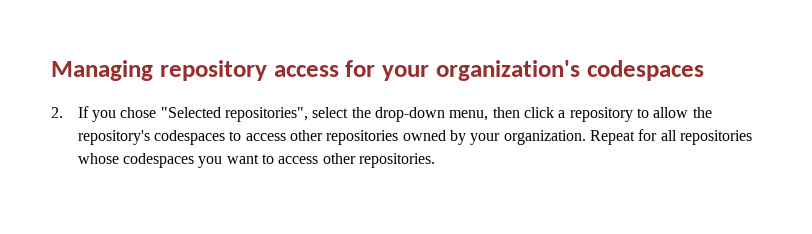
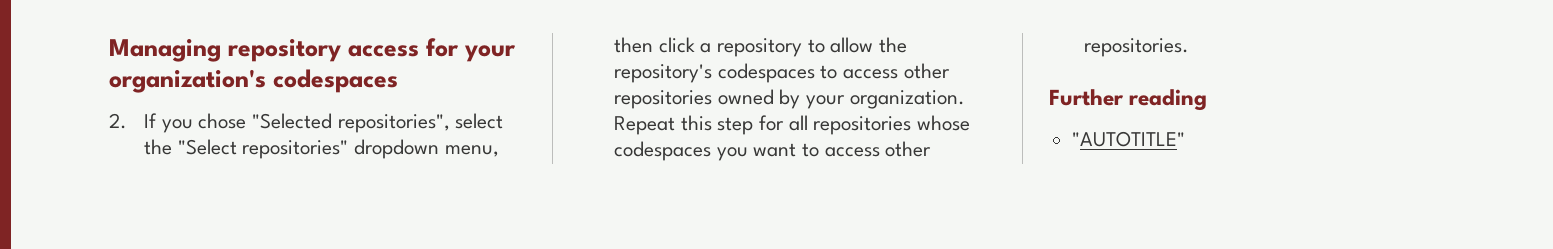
[374,107,445,122] drop-down -> [177,139,439,159] "Select repositories" dropdown
(635, 137) none -> [680,115,754,135] this step
(435, 160) none -> [1049,89,1208,111] [1072,131,1186,147] // Further reading // "AUTOTITLE"

